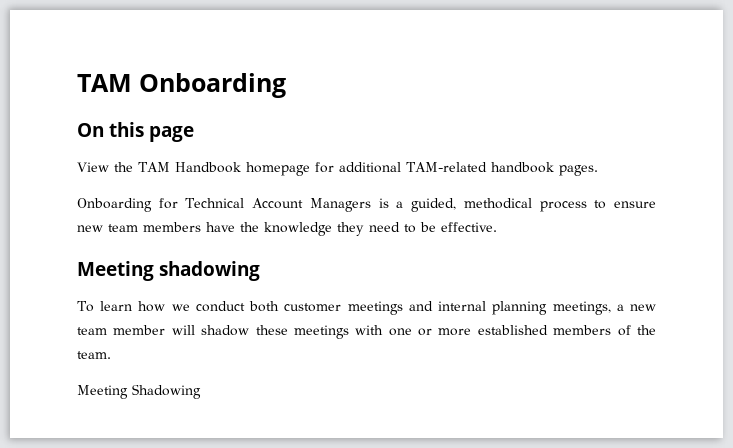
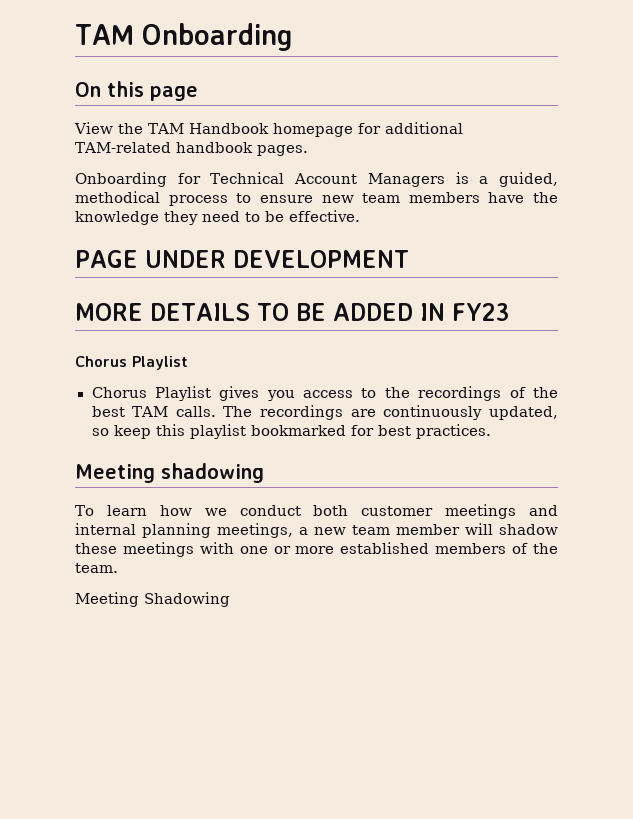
(497, 227) none -> [75,250,409,268] [75,303,509,321] [75,356,188,370] [91,386,559,401] [91,405,558,420] [91,424,491,439] // PAGE UNDER DEVELOPMENT // MORE DETAILS TO BE ADDED IN FY23 // Chorus Playlist // Chorus Playlist gives you access to the recordings of the best TAM calls. The recordings are continuously updated, so keep this playlist bookmarked for best practices.

